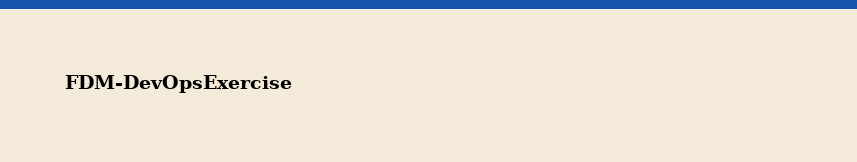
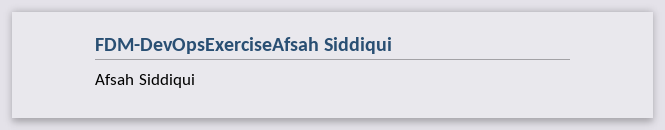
[65,75,292,93] FDM-DevOpsExercise -> [95,37,393,54] [95,74,195,88] FDM-DevOpsExerciseAfsah Siddiqui // Afsah Siddiqui

